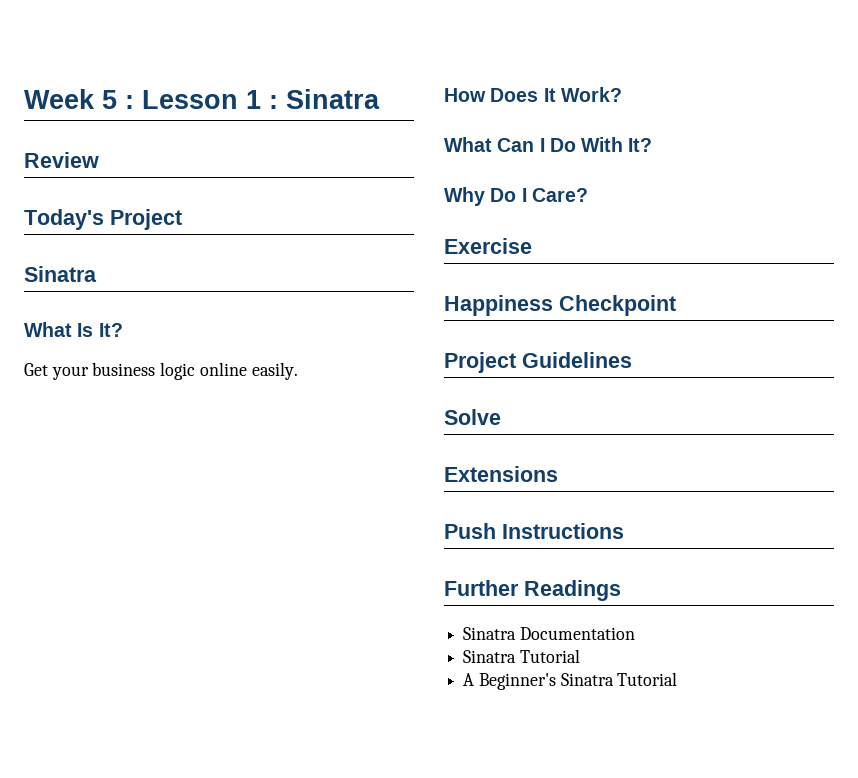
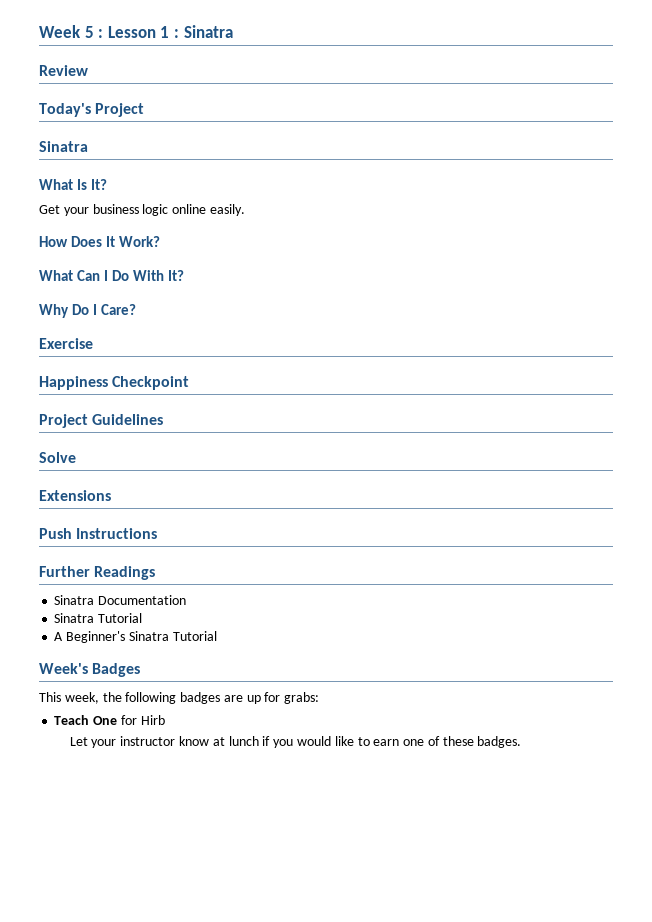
(678, 679) none -> [39,663,141,677] [39,692,320,704] [54,715,165,725] [69,736,522,748] // Week's Badges // This week, the following badges are up for grabs: // Teach One for Hirb // Let your instructor know at lunch if you would like to earn one of these badges.

